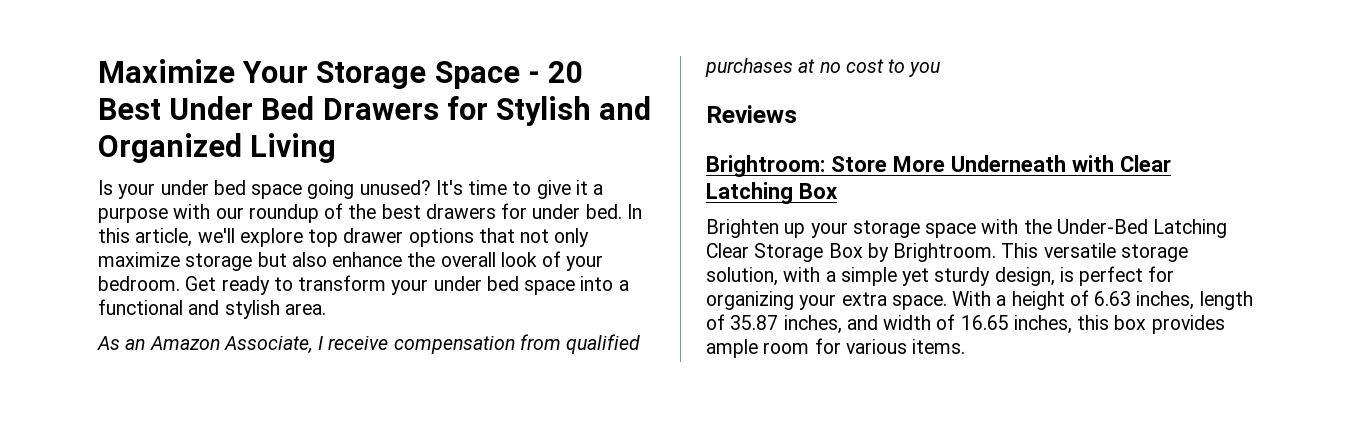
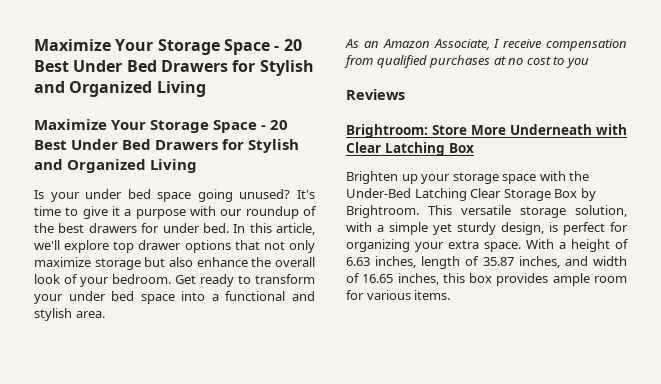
(337, 148) none -> [34,119,289,133] [34,139,300,153] [34,159,198,173] // Maximize Your Storage Space - 20 Best Under Bed Drawers for Stylish and Organized Living

